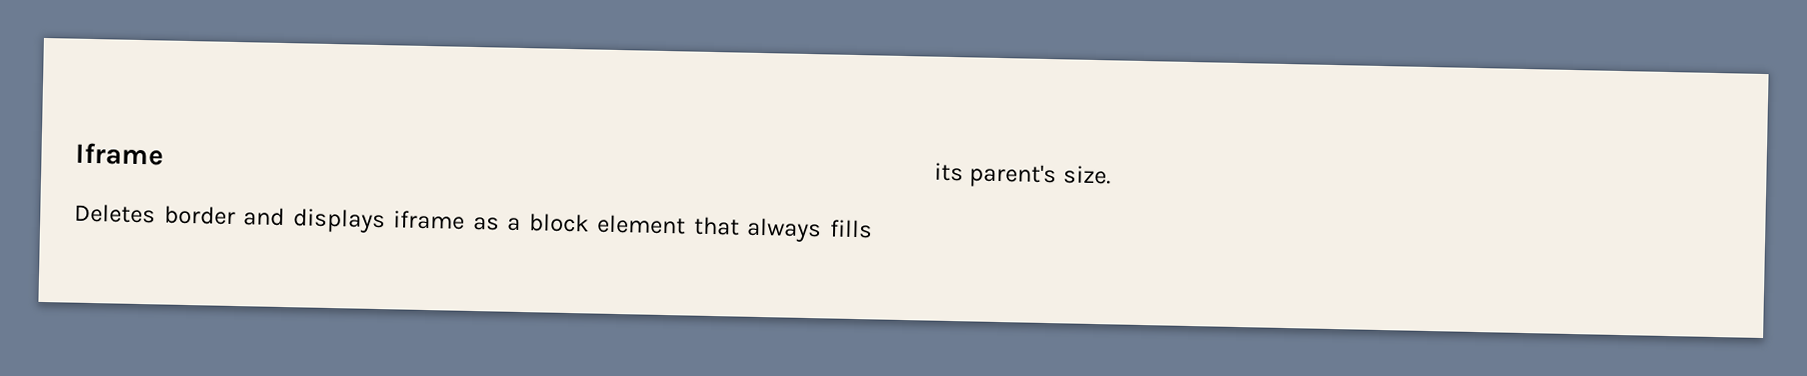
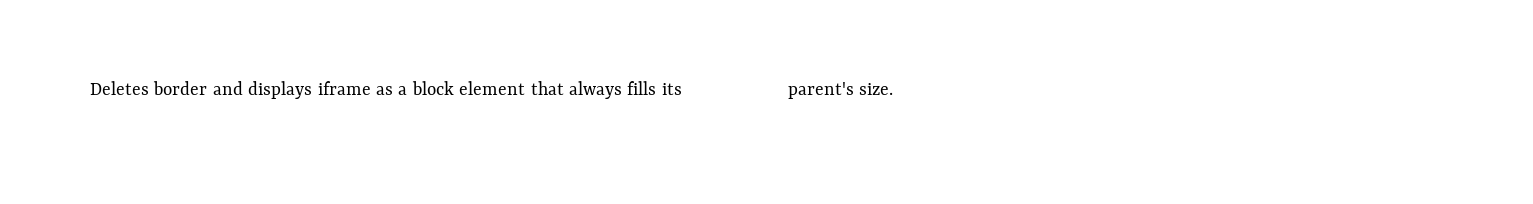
[75,142,164,166] Iframe // -> (90, 88) none

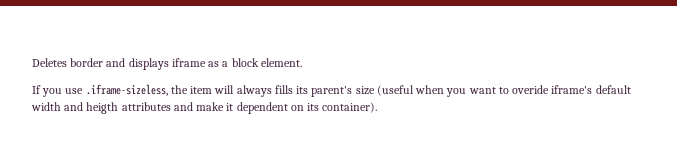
[459,81,894,99] element that always fills its parent's size. -> [260,58,302,67] [32,84,631,97] [31,102,378,114] element. // If you use .iframe-sizeless, the item will always fills its parent's size (useful when you want to overide iframe's default width and heigth attributes and make it dependent on its container).

